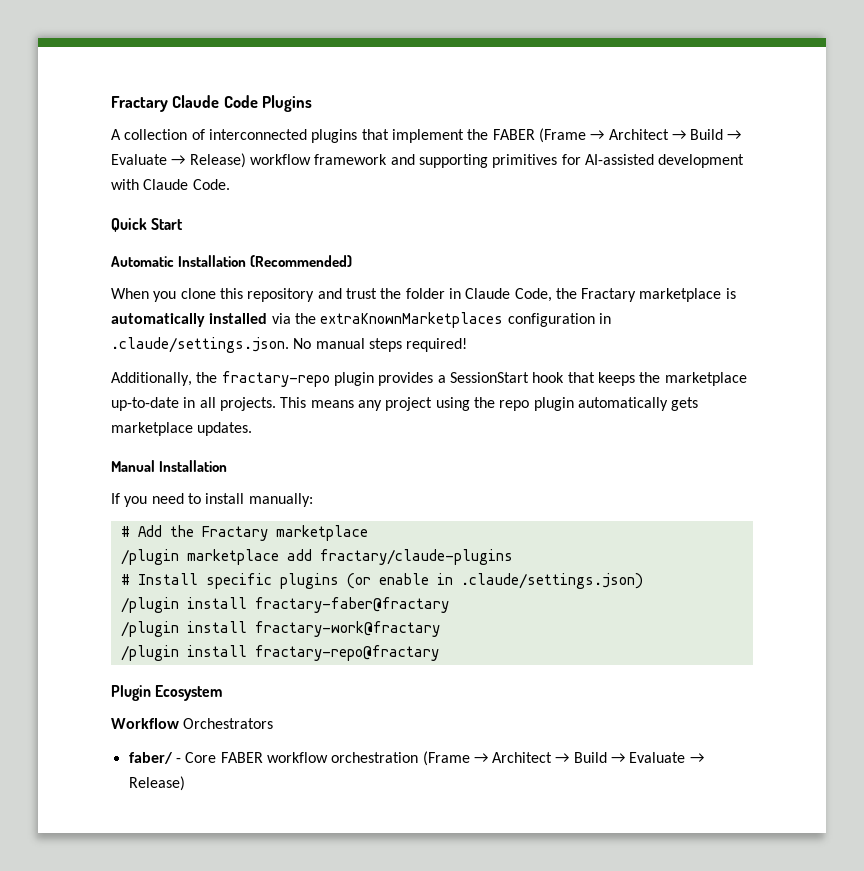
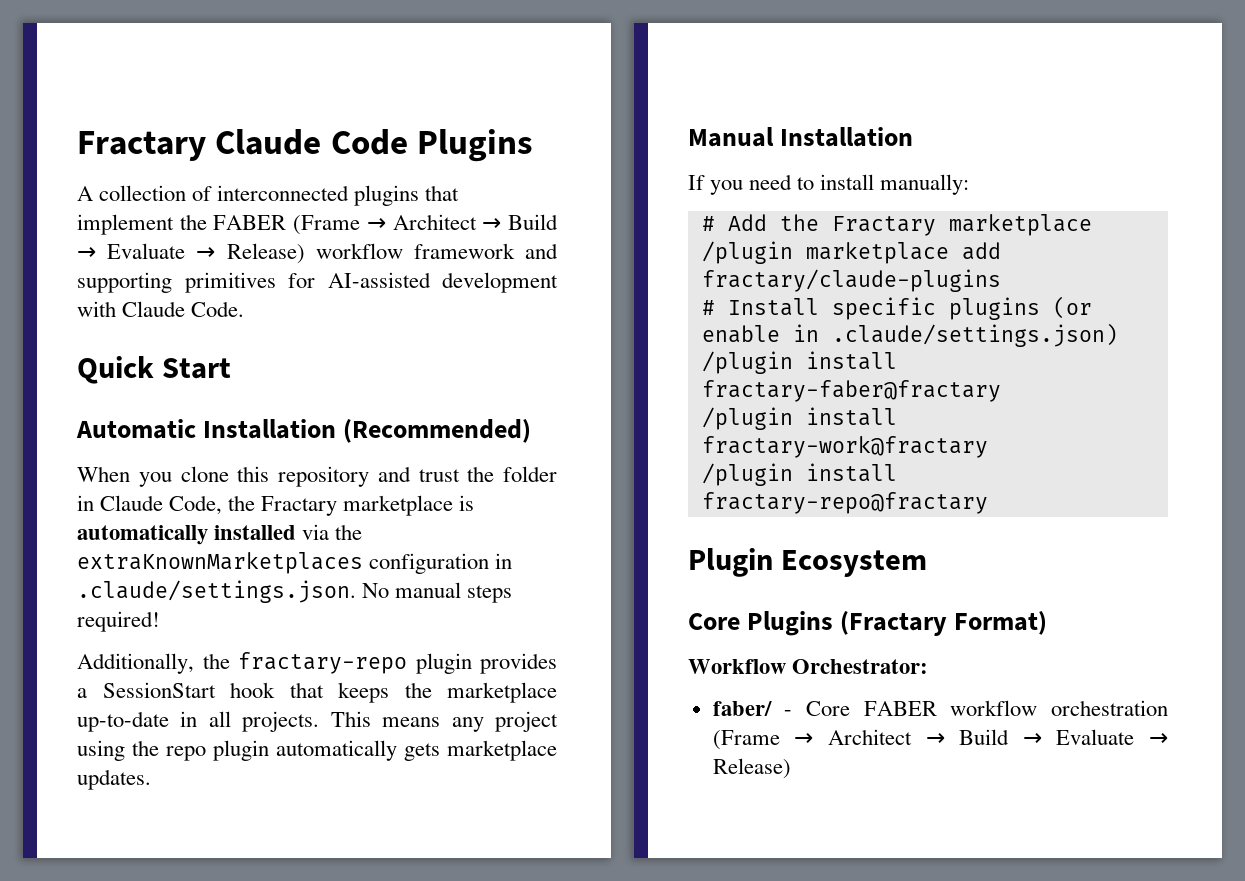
(223, 693) none -> [688,611,1048,636] // Core Plugins (Fractary Format)
[183,718,274,729] Orchestrators -> [792,659,929,674] Orchestrator:

